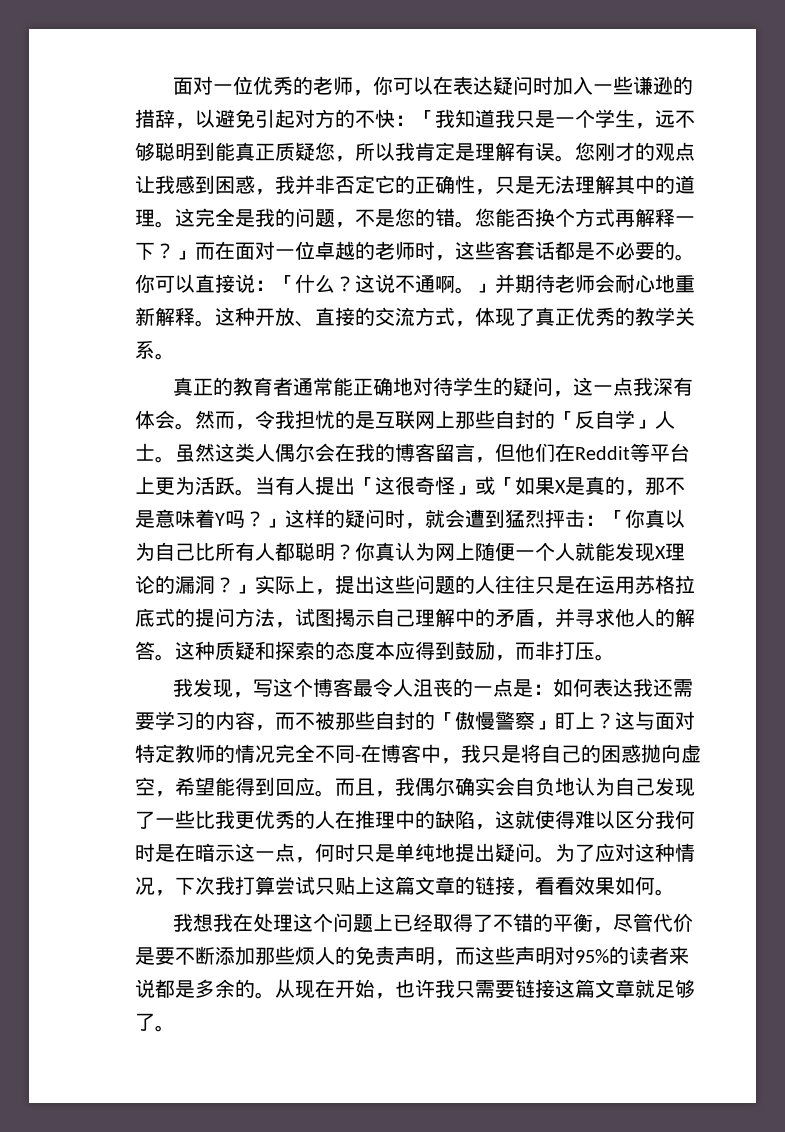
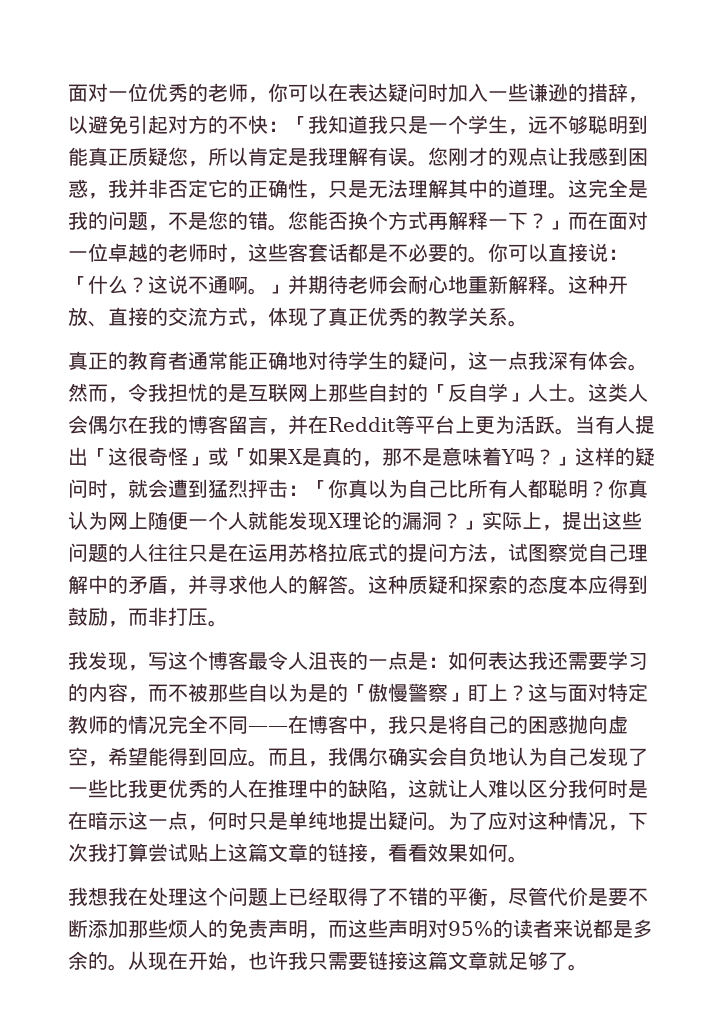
[395,142,475,161] 我肯定是 -> [248,147,328,166] 肯定是我
[175,443,335,462] 虽然这类人偶尔会 -> [588,383,648,402] [68,415,128,434] 这类人会偶尔
[495,443,555,462] 但他们 -> [288,415,308,435] 并
[335,608,375,627] 揭示 -> [548,543,588,562] 察觉
[395,711,415,730] 封 -> [268,683,328,702] 以为是
[355,754,361,761] - -> [248,726,288,732] ——
[535,810,575,829] 使得 -> [448,779,488,798] 让人
[315,877,335,895] 只 -> (188, 852) none

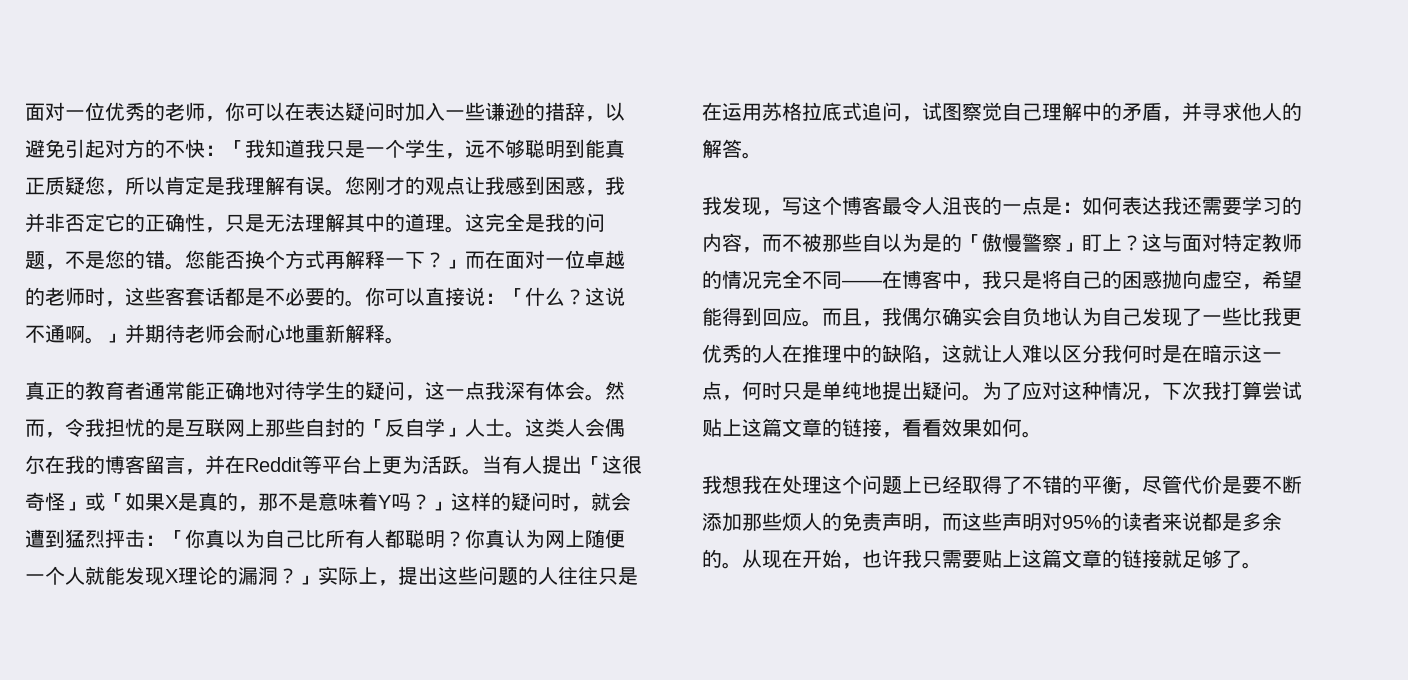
[568,275,628,294] [68,307,528,327] 这种开放、直接的交流方式，体现了真正优秀的教学关系。 -> (405, 340) none
[388,543,488,562] 的提问方法 -> [862,102,902,121] 追问
[368,575,648,594] [68,607,228,627] 这种质疑和探索的态度本应得到鼓励，而非打压。 -> (762, 155) none
[368,951,488,970] 链接这篇文章 -> [982,549,1162,568] 贴上这篇文章的链接

